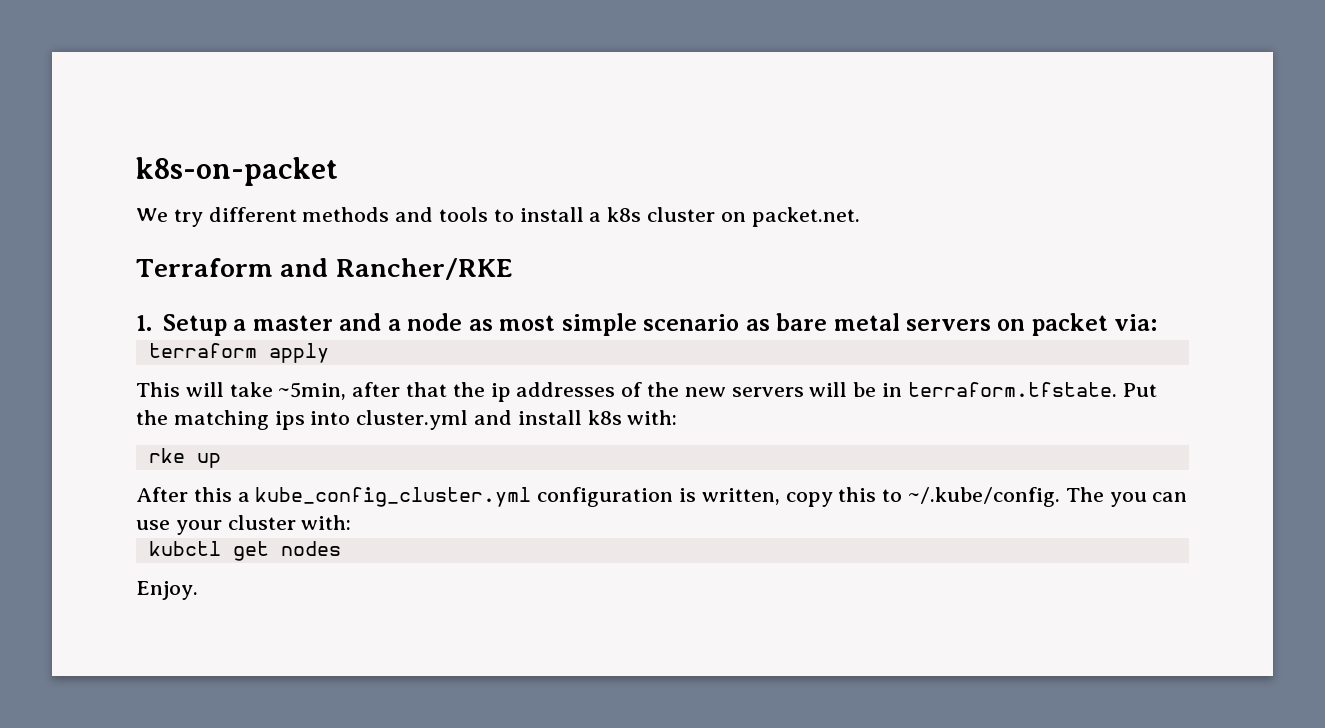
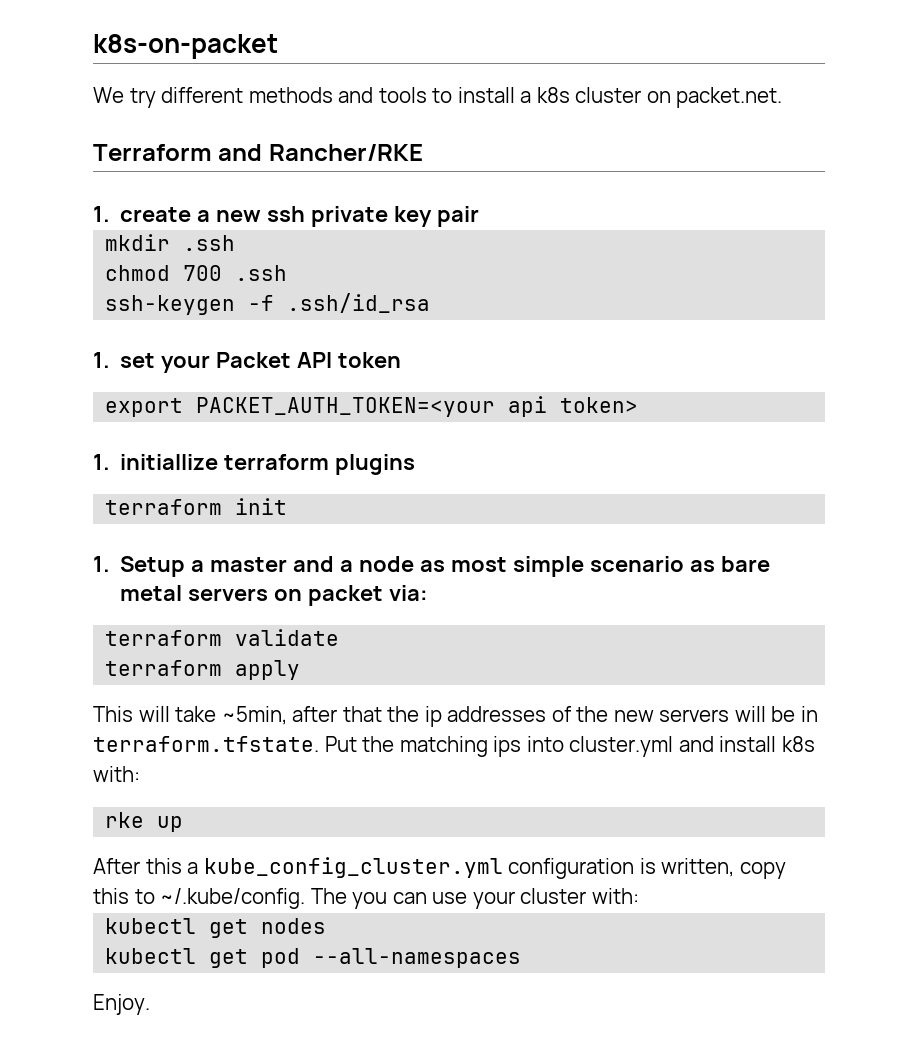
(513, 269) none -> [93,206,479,227] [105,234,236,251] [105,265,288,281] [105,293,431,315] [93,352,402,373] [105,396,639,417] [93,454,416,475] [105,498,288,515] // 1. create a new ssh private key pair // mkdir .ssh // chmod 700 .ssh // ssh-keygen -f .ssh/id_rsa // 1. set your Packet API token // export PACKET_AUTH_TOKEN=<your api token> // 1. initiallize terraform plugins // terraform init
(1158, 322) none -> [105,629,340,646] // terraform validate
[148,541,221,556] kubctl -> [105,918,197,934] kubectl
(341, 548) none -> [105,948,522,968] // kubectl get pod --all-namespaces

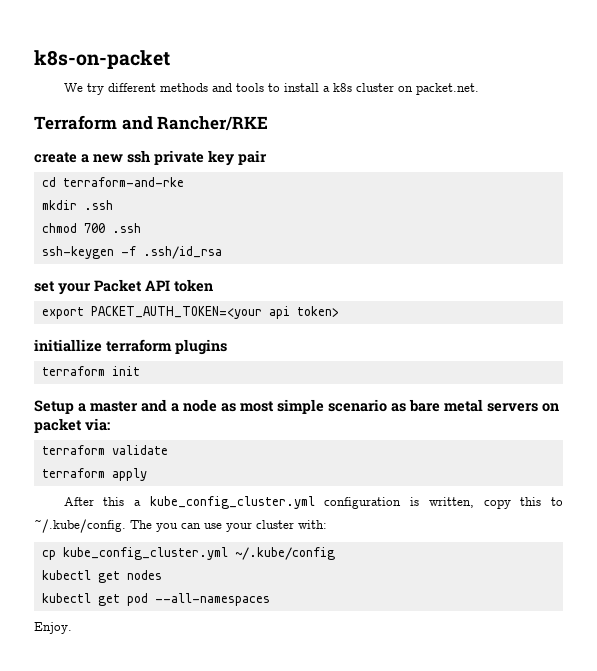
[93,206,110,222] 1. -> (269, 123) none
(479, 216) none -> [41,177,184,187] // cd terraform-and-rke
[93,352,110,368] 1. -> (222, 252) none
[93,454,110,470] 1. -> (339, 311) none
[93,556,110,572] 1. -> (140, 371) none
[93,706,819,727] [93,736,815,757] [93,766,140,782] [105,812,184,832] // This will take ~5min, after that the ip addresses of the new servers will be in terraform.tfstate. Put the matching ips into cluster.yml and install k8s with: // rke up -> (147, 474) none
(639, 896) none -> [41,547,335,560] // cp kube_config_cluster.yml ~/.kube/config

